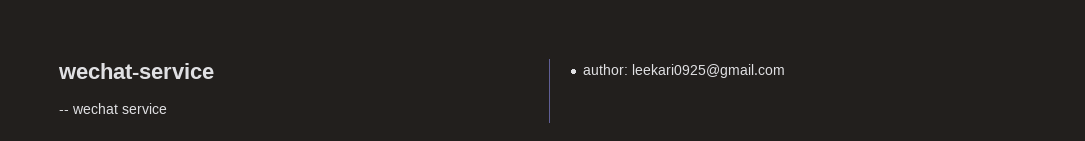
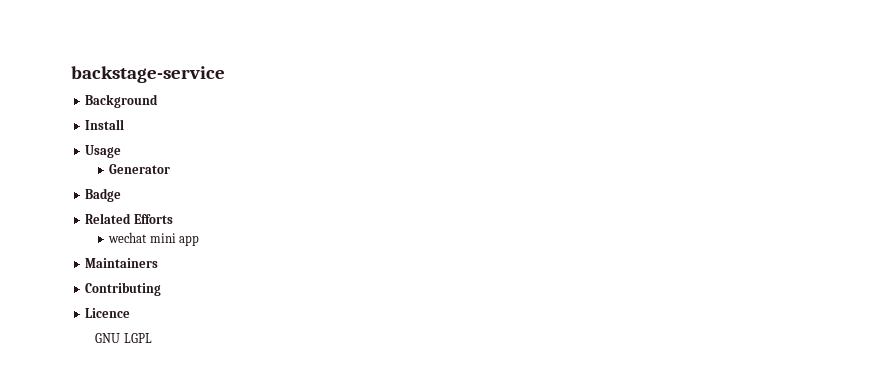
[58,63,214,79] [59,103,167,114] [583,64,786,78] wechat-service // -- wechat service // author: leekari0925@gmail.com -> [71,66,225,83] [85,94,159,108] [85,119,125,130] [85,145,122,158] [109,164,171,174] [85,188,122,202] [85,213,173,224] [108,232,200,246] [85,258,159,268] [85,282,162,296] [85,308,131,318] [95,333,152,343] backstage-service // Background // Install // Usage // Generator // Badge // Related Efforts // wechat mini app // Maintainers // Contributing // Licence // GNU LGPL

